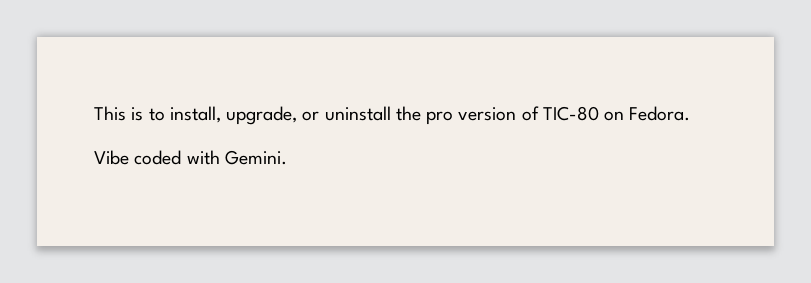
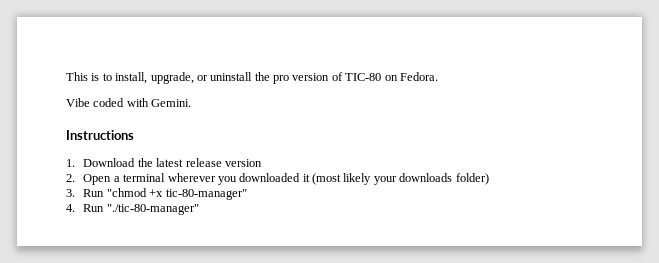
(287, 157) none -> [66,130,134,140] [66,158,262,167] [66,173,489,185] [66,188,247,200] [66,204,199,215] // Instructions // 1. Download the latest release version // 2. Open a terminal wherever you downloaded it (most likely your downloads folder) // 3. Run "chmod +x tic-80-manager" // 4. Run "./tic-80-manager"

